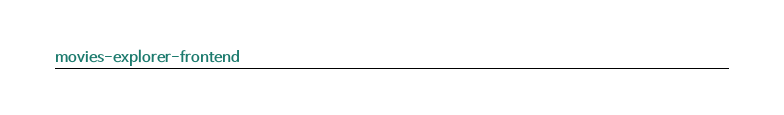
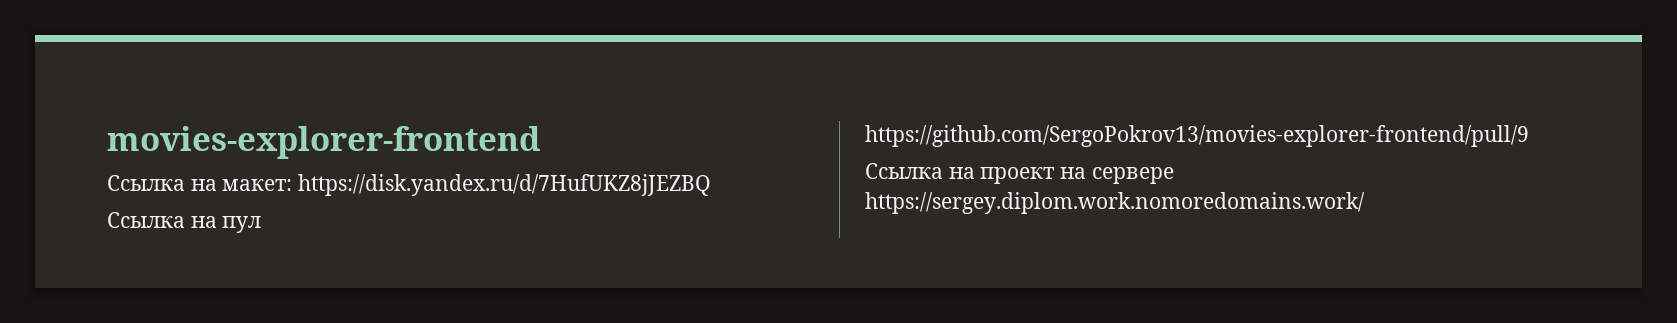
(240, 57) none -> [107,174,712,196] [107,212,262,233] [865,125,1529,147] [865,163,1174,184] [865,192,1365,214] // Ссылка на макет: https://disk.yandex.ru/d/7HufUKZ8jJEZBQ // Ссылка на пул https://github.com/SergoPokrov13/movies-explorer-frontend/pull/9 // Ссылка на проект на сервере https://sergey.diplom.work.nomoredomains.work/

